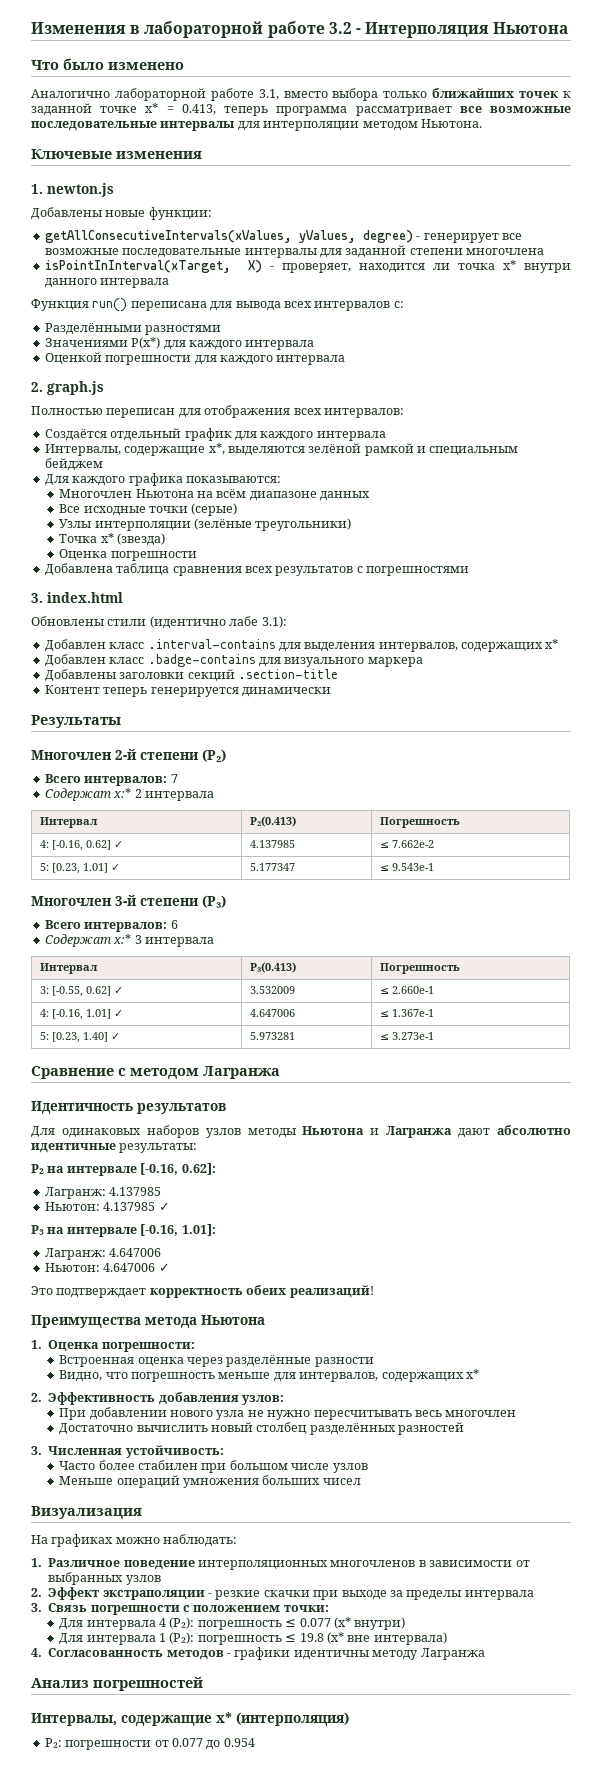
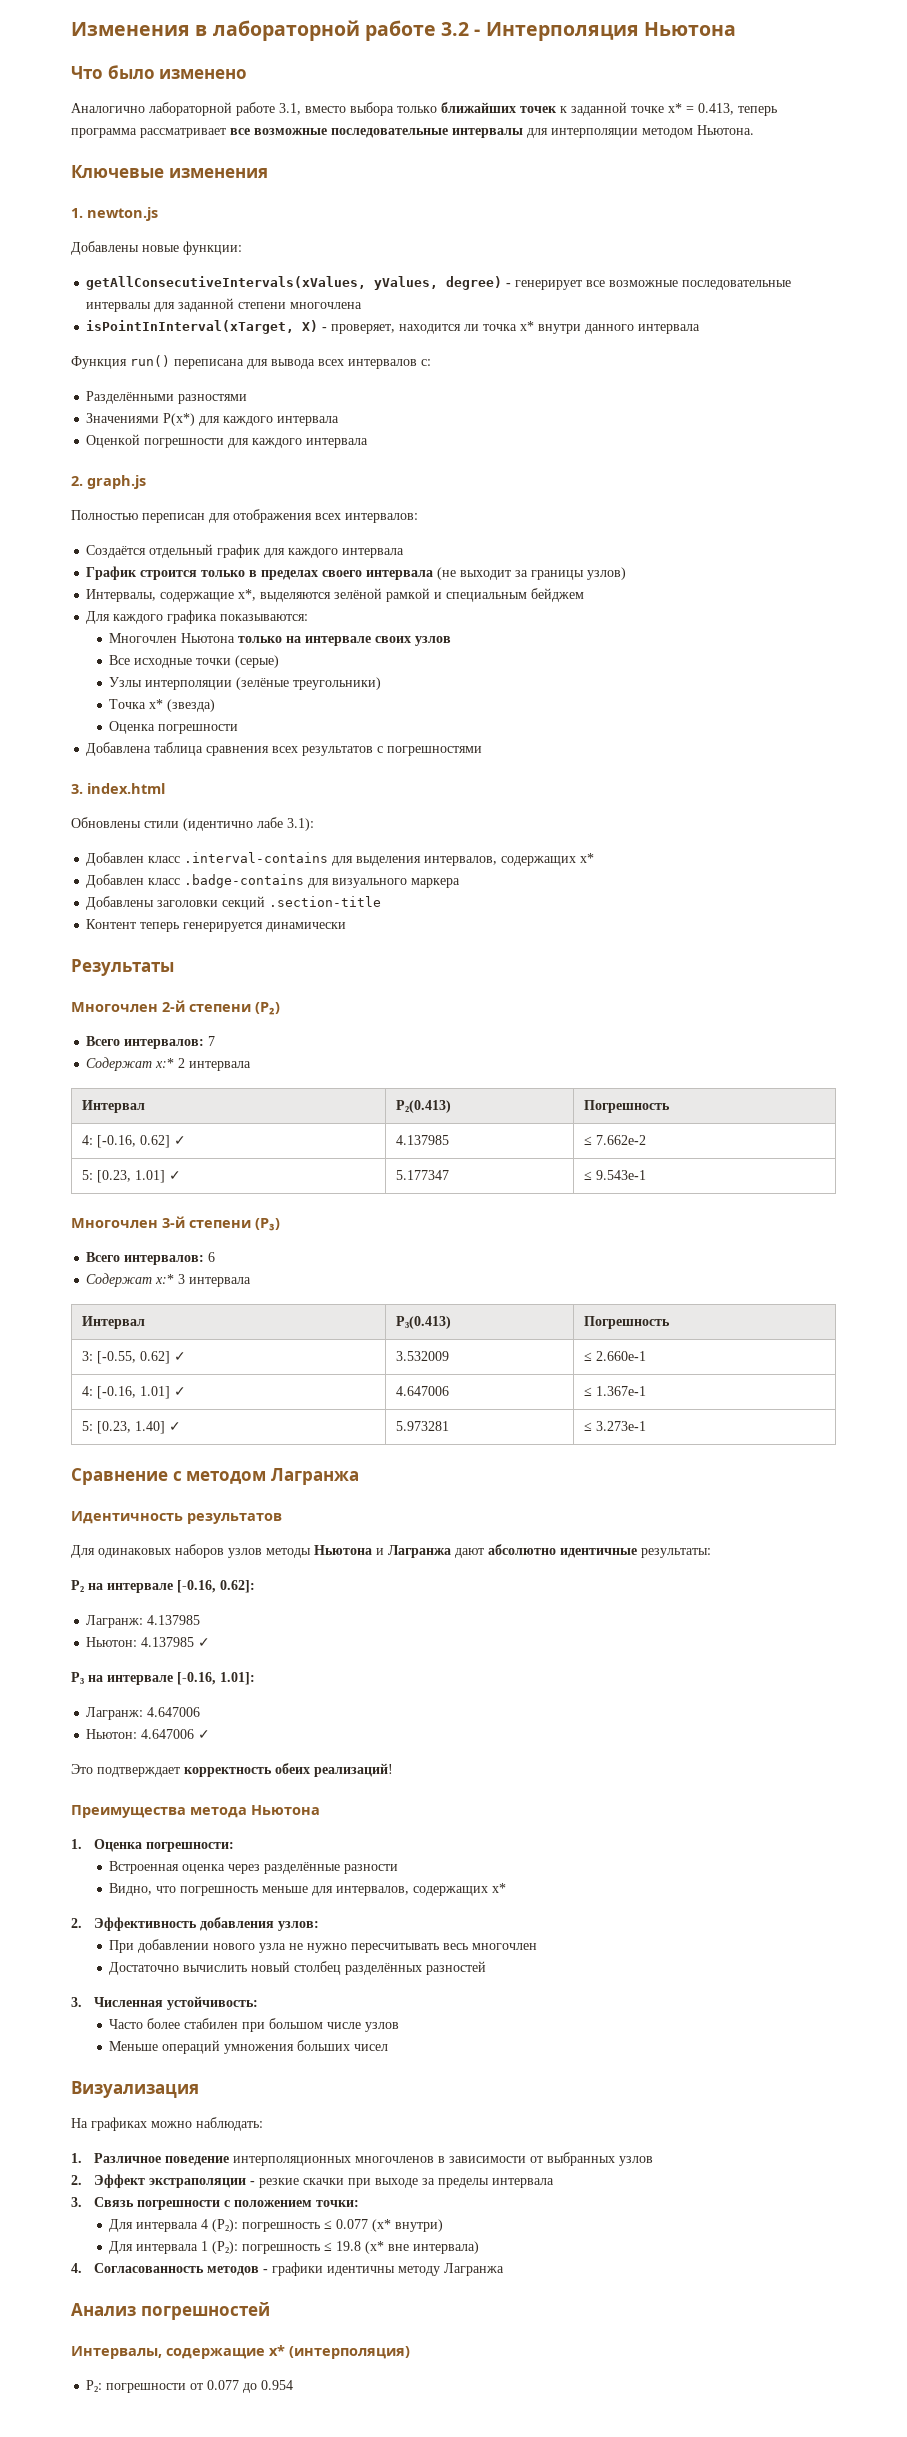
(386, 436) none -> [86,566,627,580] // График строится только в пределах своего интервала (не выходит за границы узлов)
[197,489,371,501] на всём диапазоне данных -> [238,636,452,646] только на интервале своих узлов

